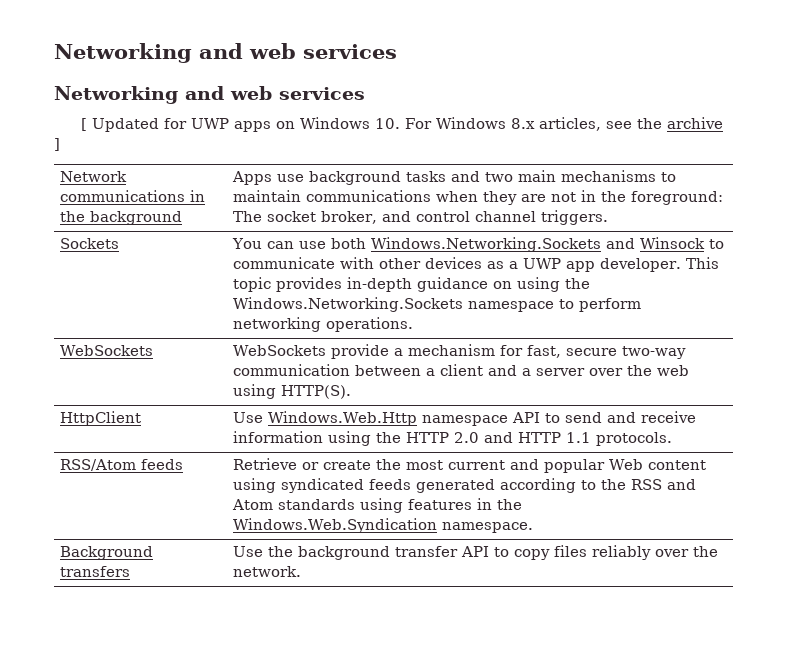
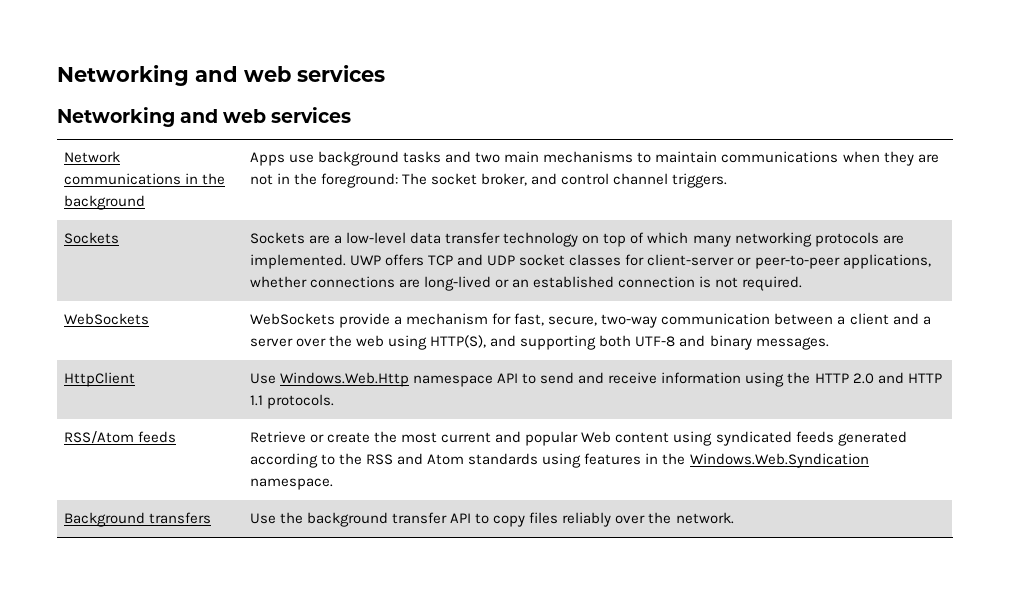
[80,117,723,132] [54,138,60,151] // [ Updated for UWP apps on Windows 10. For Windows 8.x articles, see the archive ] -> (352, 115) none
[232,237,725,252] [233,257,720,272] [233,277,591,292] [233,297,642,312] [233,317,414,332] You can use both Windows.Networking.Sockets and Winsock to communicate with other devices as a UWP app developer. This topic provides in-depth guidance on using the Windows.Networking.Sockets namespace to perform networking operations. -> [249,232,904,247] [249,254,931,269] [249,276,803,291] Sockets are a low-level data transfer technology on top of which many networking protocols are implemented. UWP offers TCP and UDP socket classes for client-server or peer-to-peer applications, whether connections are long-lived or an established connection is not required.
[566,348,618,356] secure -> [548,316,598,326] secure,
[281,385,352,399] HTTP(S). -> [430,335,829,350] HTTP(S), and supporting both UTF-8 and binary messages.

